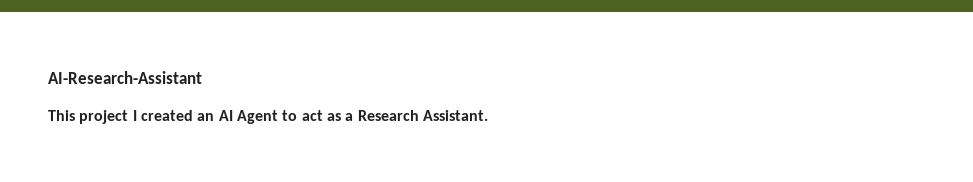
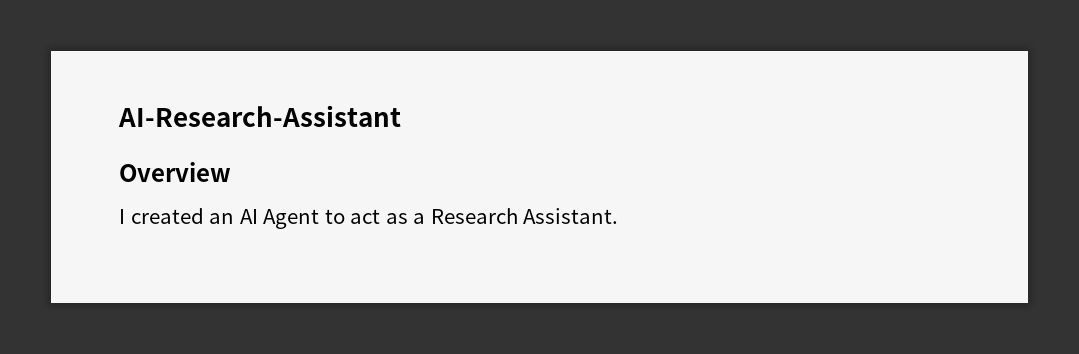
[48,110,129,124] This project -> [119,162,231,182] Overview //

